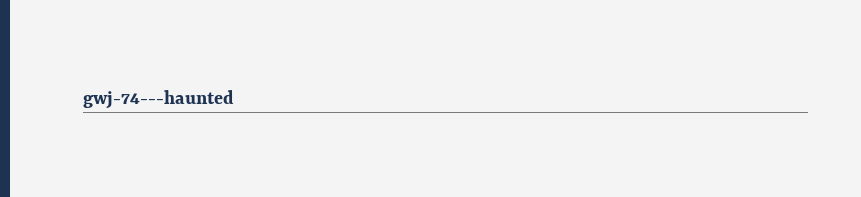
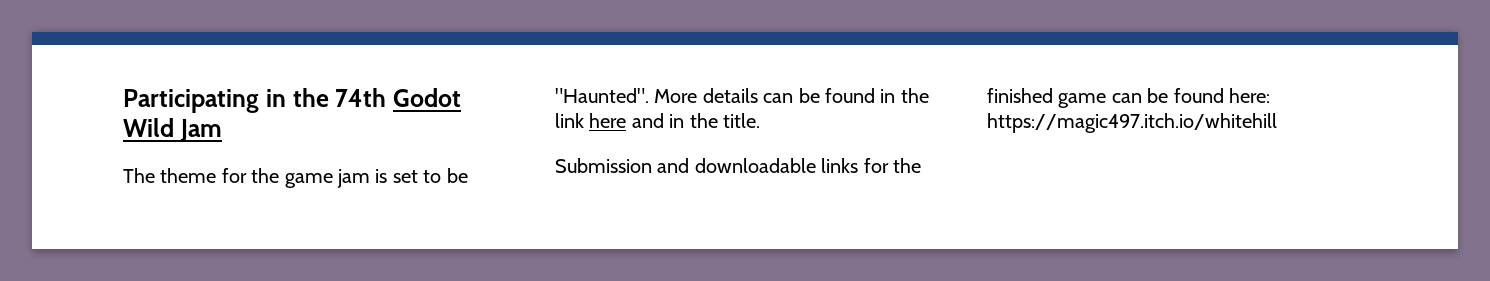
[83,90,234,109] gwj-74---haunted -> [123,88,461,113] [123,118,222,142] [123,168,468,188] [555,88,929,103] [555,113,760,128] [555,158,921,173] [987,88,1270,108] [987,113,1277,133] Participating in the 74th Godot Wild Jam // The theme for the game jam is set to be "Haunted". More details can be found in the link here and in the title. // Submission and downloadable links for the finished game can be found here: https://magic497.itch.io/whitehill

